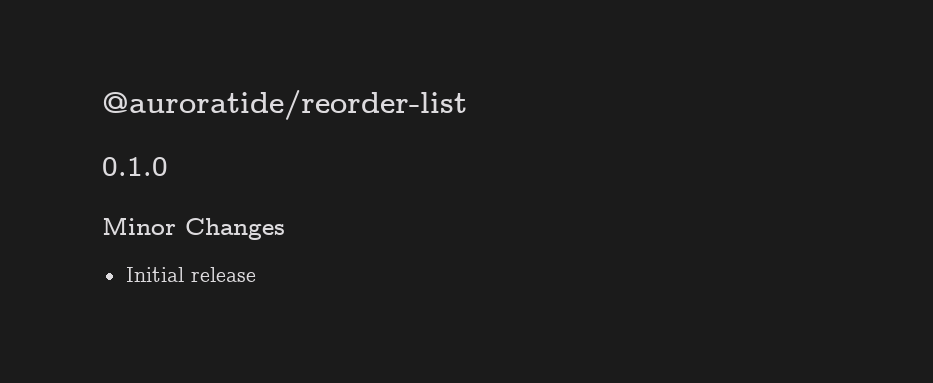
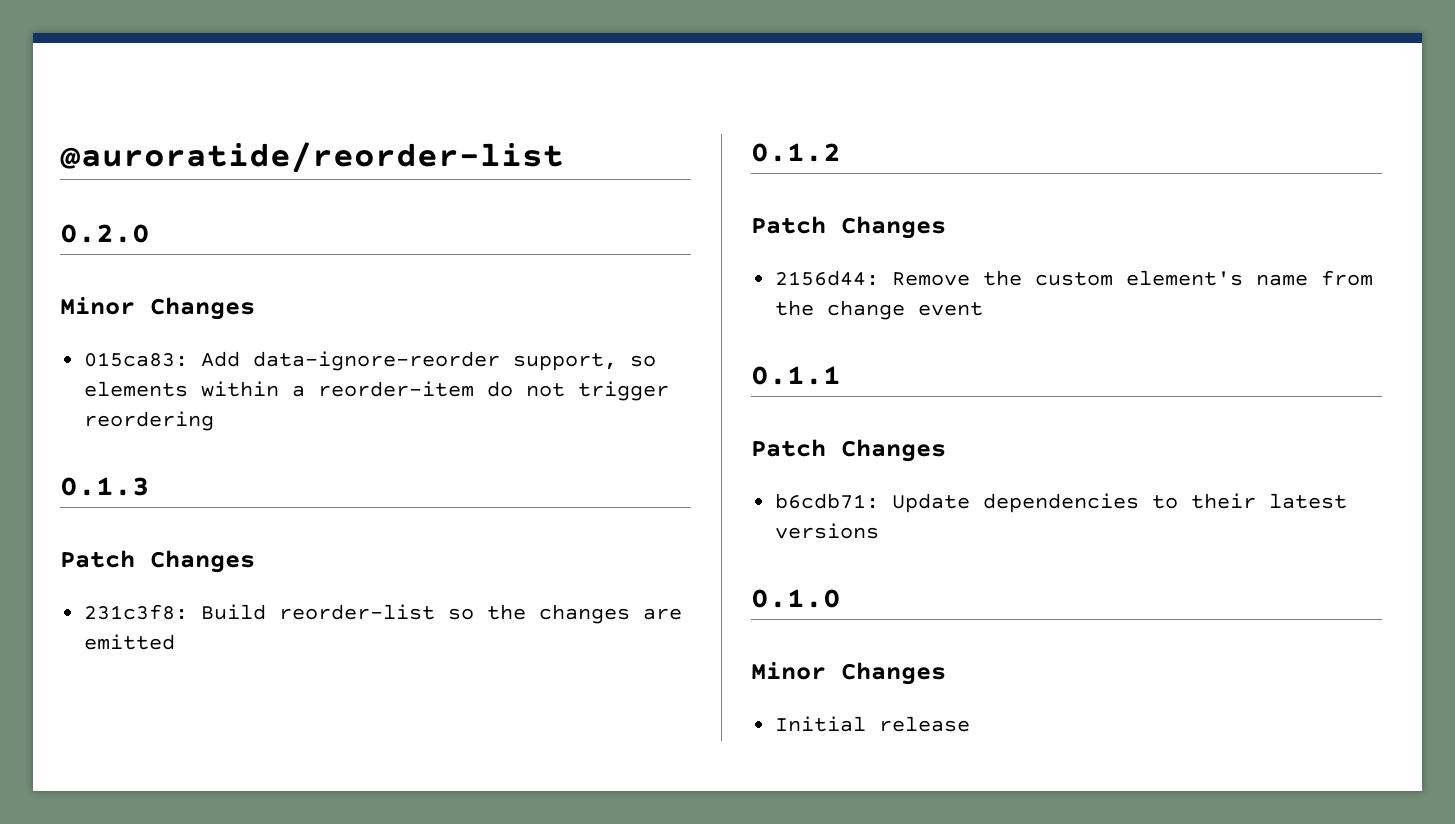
(467, 105) none -> [60,224,150,243] [60,297,255,320] [84,351,657,371] [84,381,670,401] [84,411,215,431] [60,477,150,496] [60,550,255,573] [84,604,683,624] [84,634,176,650] [751,143,841,162] [751,216,946,239] [775,270,1374,286] [775,300,984,320] [751,366,841,385] [751,439,946,462] [775,493,1348,513] [775,523,880,539] // 0.2.0 // Minor Changes // 015ca83: Add data-ignore-reorder support, so elements within a reorder-item do not trigger reordering // 0.1.3 // Patch Changes // 231c3f8: Build reorder-list so the changes are emitted // 0.1.2 // Patch Changes // 2156d44: Remove the custom element's name from the change event // 0.1.1 // Patch Changes // b6cdb71: Update dependencies to their latest versions

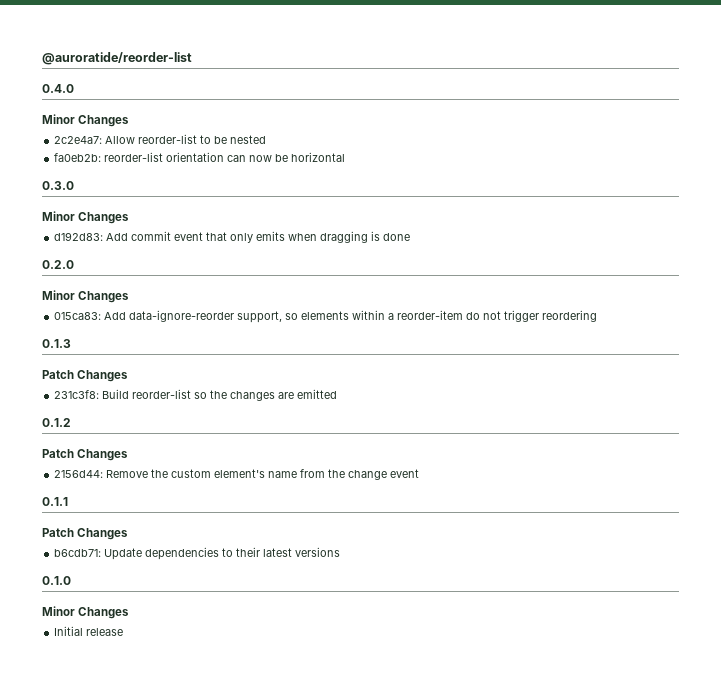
(564, 157) none -> [42,84,74,93] [42,114,130,127] [54,134,267,144] [54,152,346,162] [42,181,74,190] [42,211,130,224] [54,231,411,243] // 0.4.0 // Minor Changes // 2c2e4a7: Allow reorder-list to be nested // fa0eb2b: reorder-list orientation can now be horizontal // 0.3.0 // Minor Changes // d192d83: Add commit event that only emits when dragging is done

